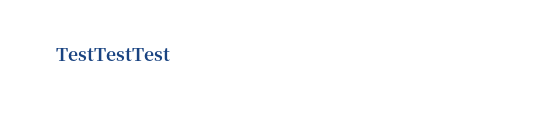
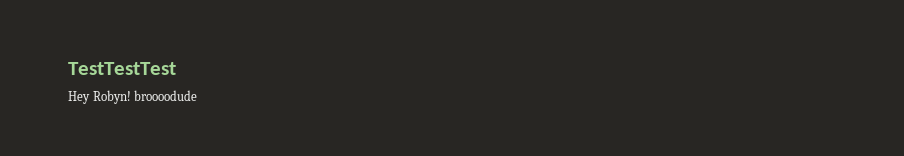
(170, 54) none -> [68,90,198,104] // Hey Robyn! broooodude

